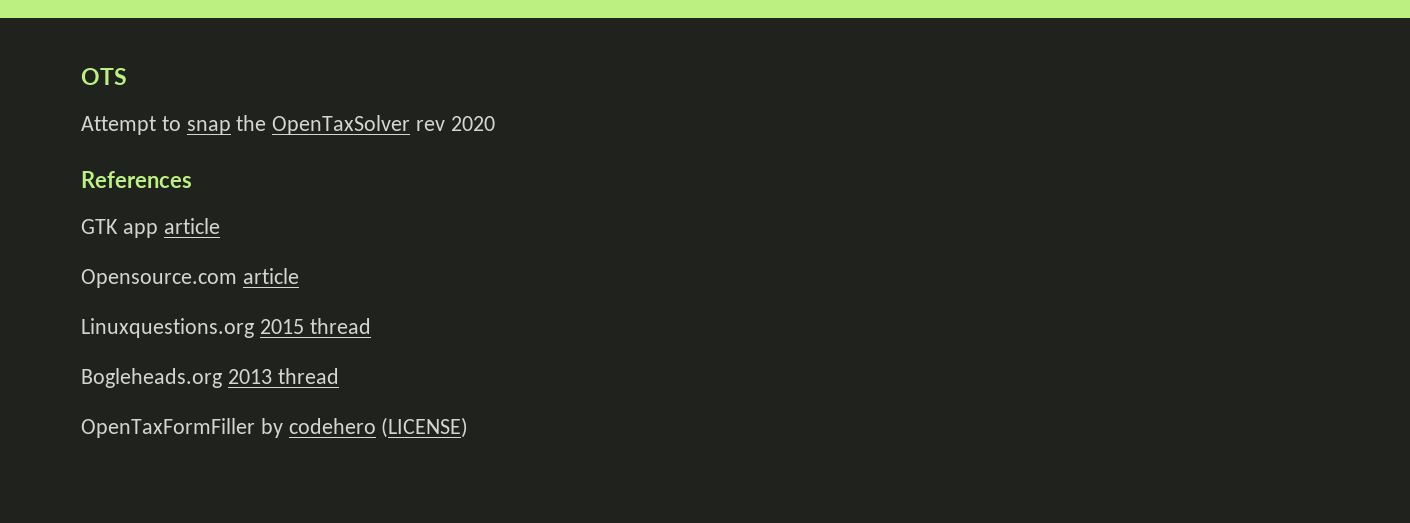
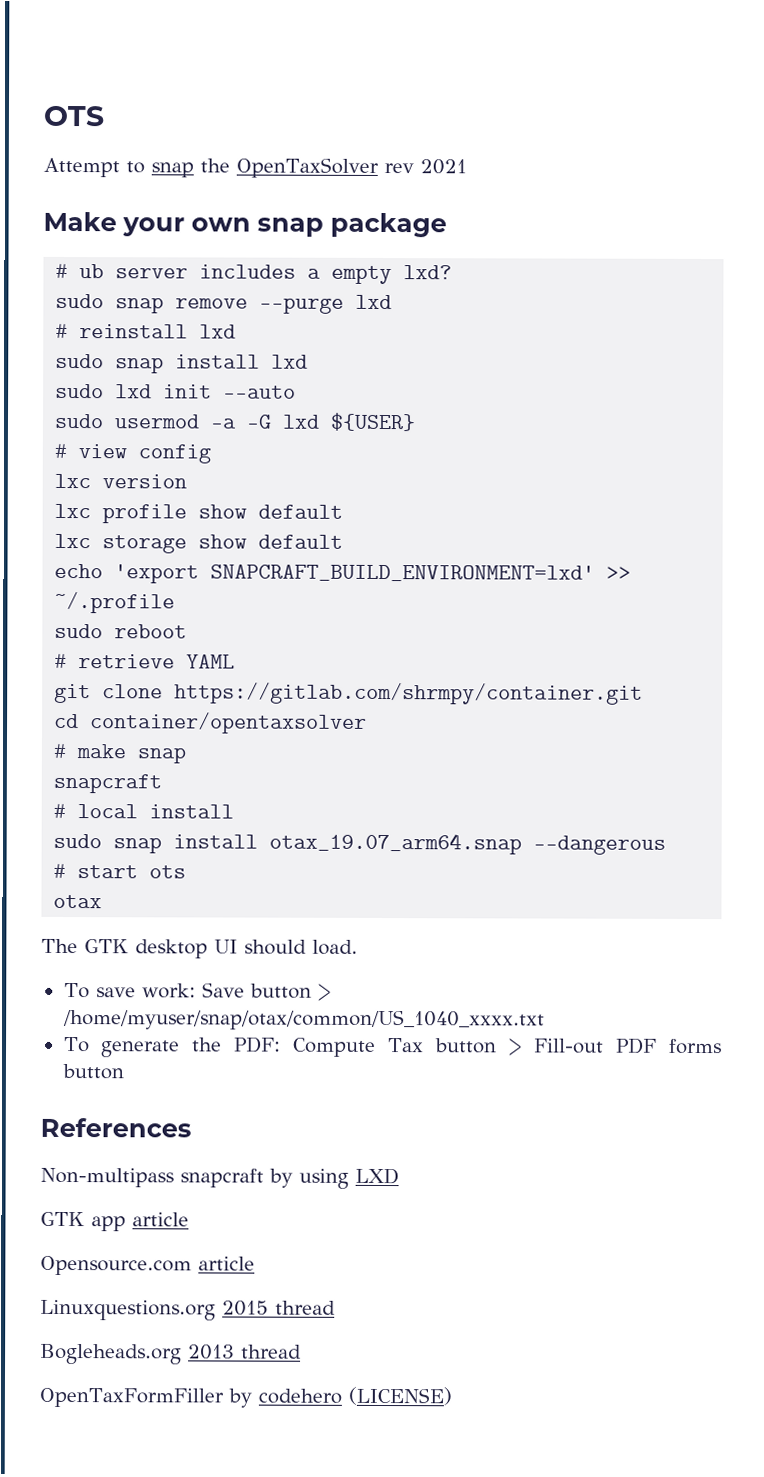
[450,116,495,131] [81,171,192,188] 2020 // References -> [419,159,467,175] [43,211,447,238] [55,263,453,285] [55,293,393,314] [55,323,237,339] [55,353,309,374] [55,383,297,399] [54,412,417,432] [54,443,212,464] [54,473,188,489] [54,503,344,524] [54,533,344,554] [54,563,632,584] [54,591,176,614] [54,623,188,639] [54,653,236,669] [54,682,644,705] [54,712,368,734] [53,743,187,764] [53,773,163,794] [53,803,235,819] [53,832,667,855] [53,863,187,879] [53,894,103,909] [41,938,358,959] [63,982,331,1001] [62,1008,545,1031] [63,1036,722,1058] [61,1063,124,1080] [40,1117,192,1138] [40,1167,399,1189] 2021 // Make your own snap package // # ub server includes a empty lxd? // sudo snap remove --purge lxd // # reinstall lxd // sudo snap install lxd // sudo lxd init --auto // sudo usermod -a -G lxd ${USER} // # view config // lxc version // lxc profile show default // lxc storage show default // echo 'export SNAPCRAFT_BUILD_ENVIRONMENT=lxd' >> ~/.profile // sudo reboot // # retrieve YAML // git clone https://gitlab.com/shrmpy/container.git // cd container/opentaxsolver // # make snap // snapcraft // # local install // sudo snap install otax_19.07_arm64.snap --dangerous // # start ots // otax // The GTK desktop UI should load. // To save work: Save button > /home/myuser/snap/otax/common/US_1040_xxxx.txt // To generate the PDF: Compute Tax button > Fill-out PDF forms button // References // Non-multipass snapcraft by using LXD

